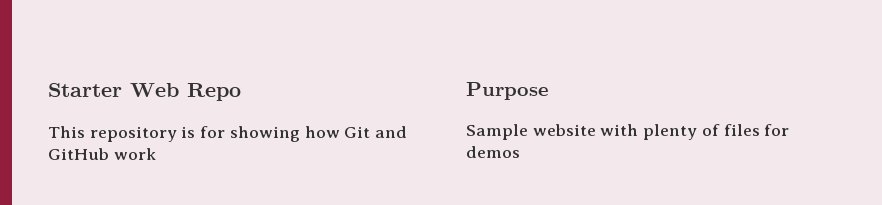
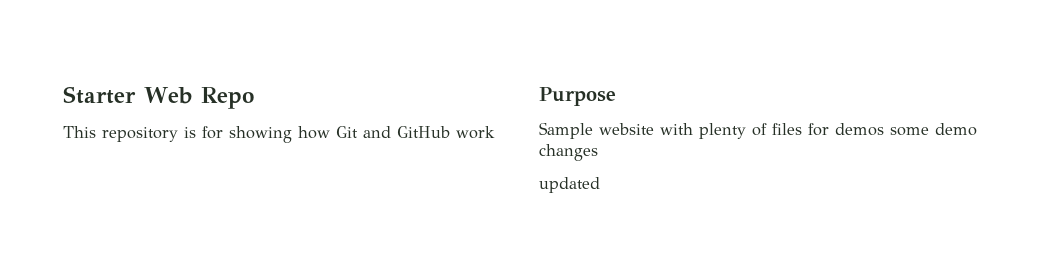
(520, 152) none -> [890,123,977,136] [539,144,598,161] [539,177,600,193] some demo changes // updated

